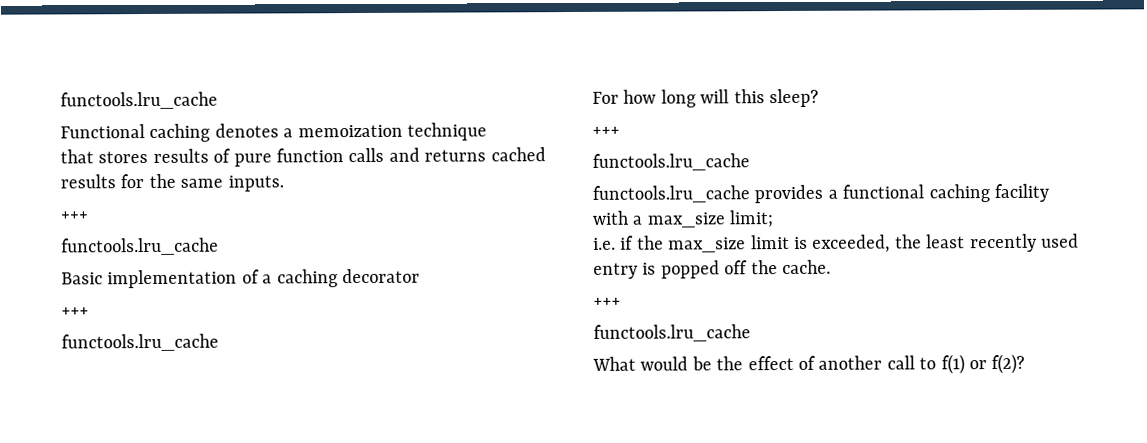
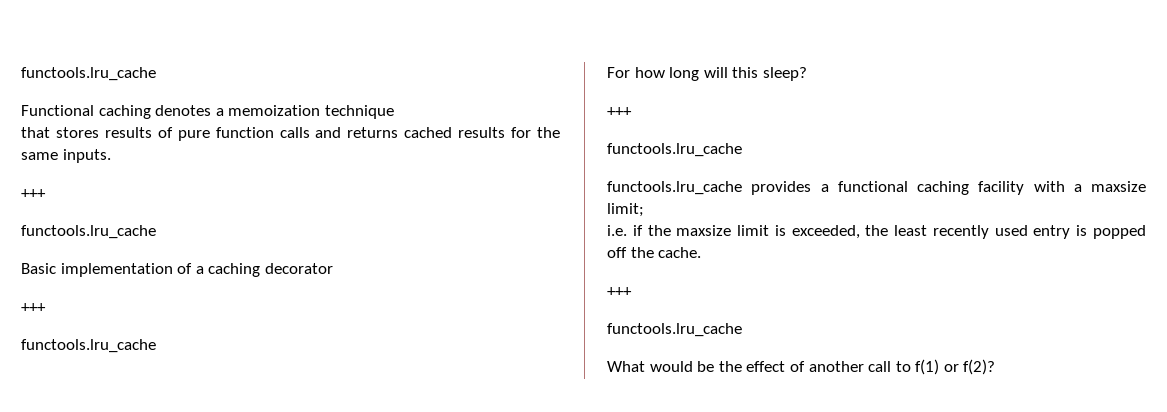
[646,212,726,228] max_size -> [1091,181,1146,192] maxsize
[668,237,747,253] max_size -> [676,225,732,236] maxsize

